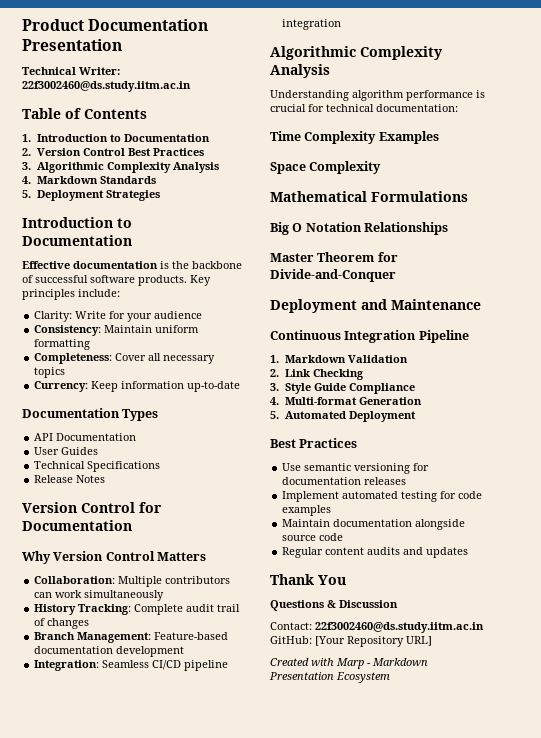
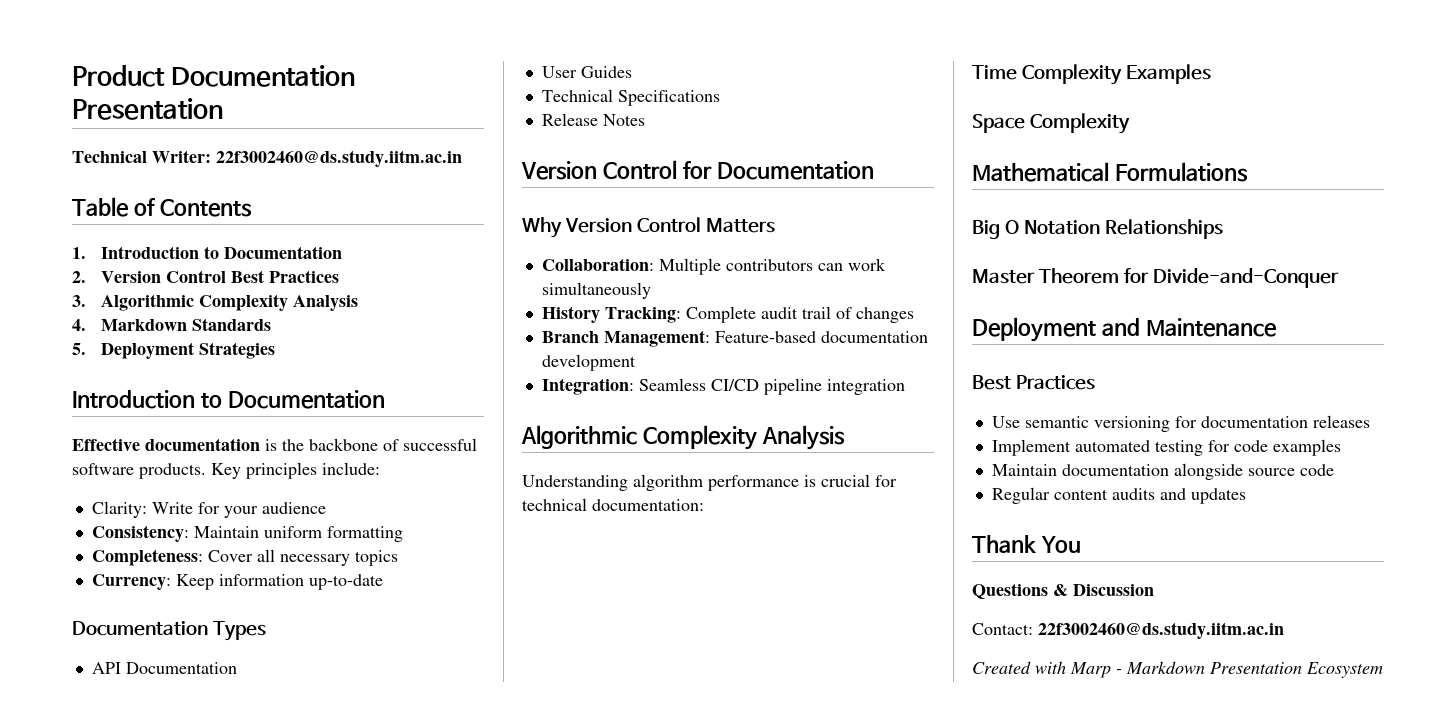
[270,330,469,343] [270,355,408,363] [270,369,364,380] [270,383,415,394] [270,397,422,405] [270,411,416,422] // Continuous Integration Pipeline // 1. Markdown Validation // 2. Link Checking // 3. Style Guide Compliance // 4. Multi-format Generation // 5. Automated Deployment -> (1277, 327) none
[270,636,432,647] GitHub: [Your Repository URL] -> (1284, 630) none

